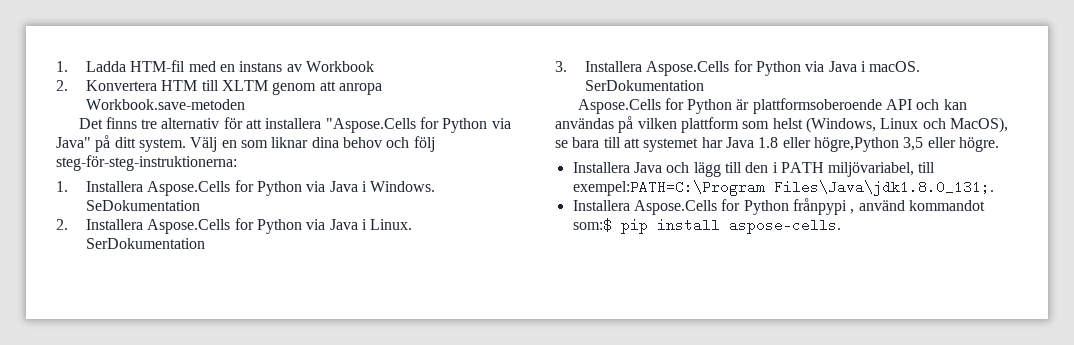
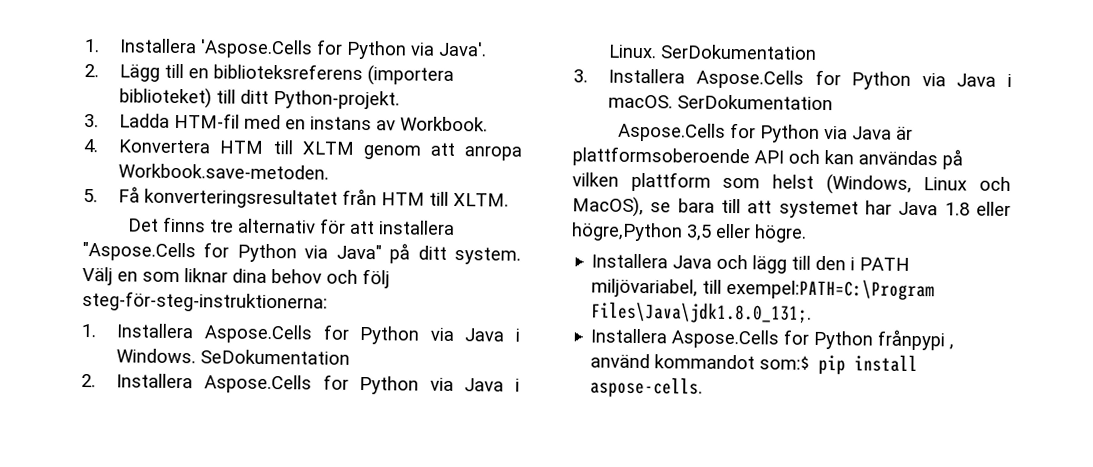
[56,61,68,72] 1. -> [84,38,488,60] [84,63,455,86] [119,87,401,110] [84,113,99,128] 1. Installera 'Aspose.Cells for Python via Java'. // 2. Lägg till en biblioteksreferens (importera biblioteket) till ditt Python-projekt. // 3.
[306,61,375,72] [56,80,68,91] Workbook // 2. -> [400,116,489,132] [83,138,98,153] Workbook. // 4.
[86,99,246,110] Workbook.save-metoden -> [118,163,330,180] [83,186,510,209] Workbook.save-metoden. // 5. Få konverteringsresultatet från HTM till XLTM.
(733, 106) none -> [823,125,892,140] via Java

